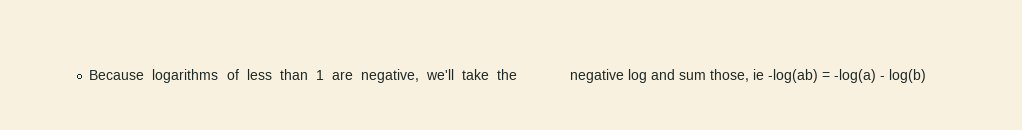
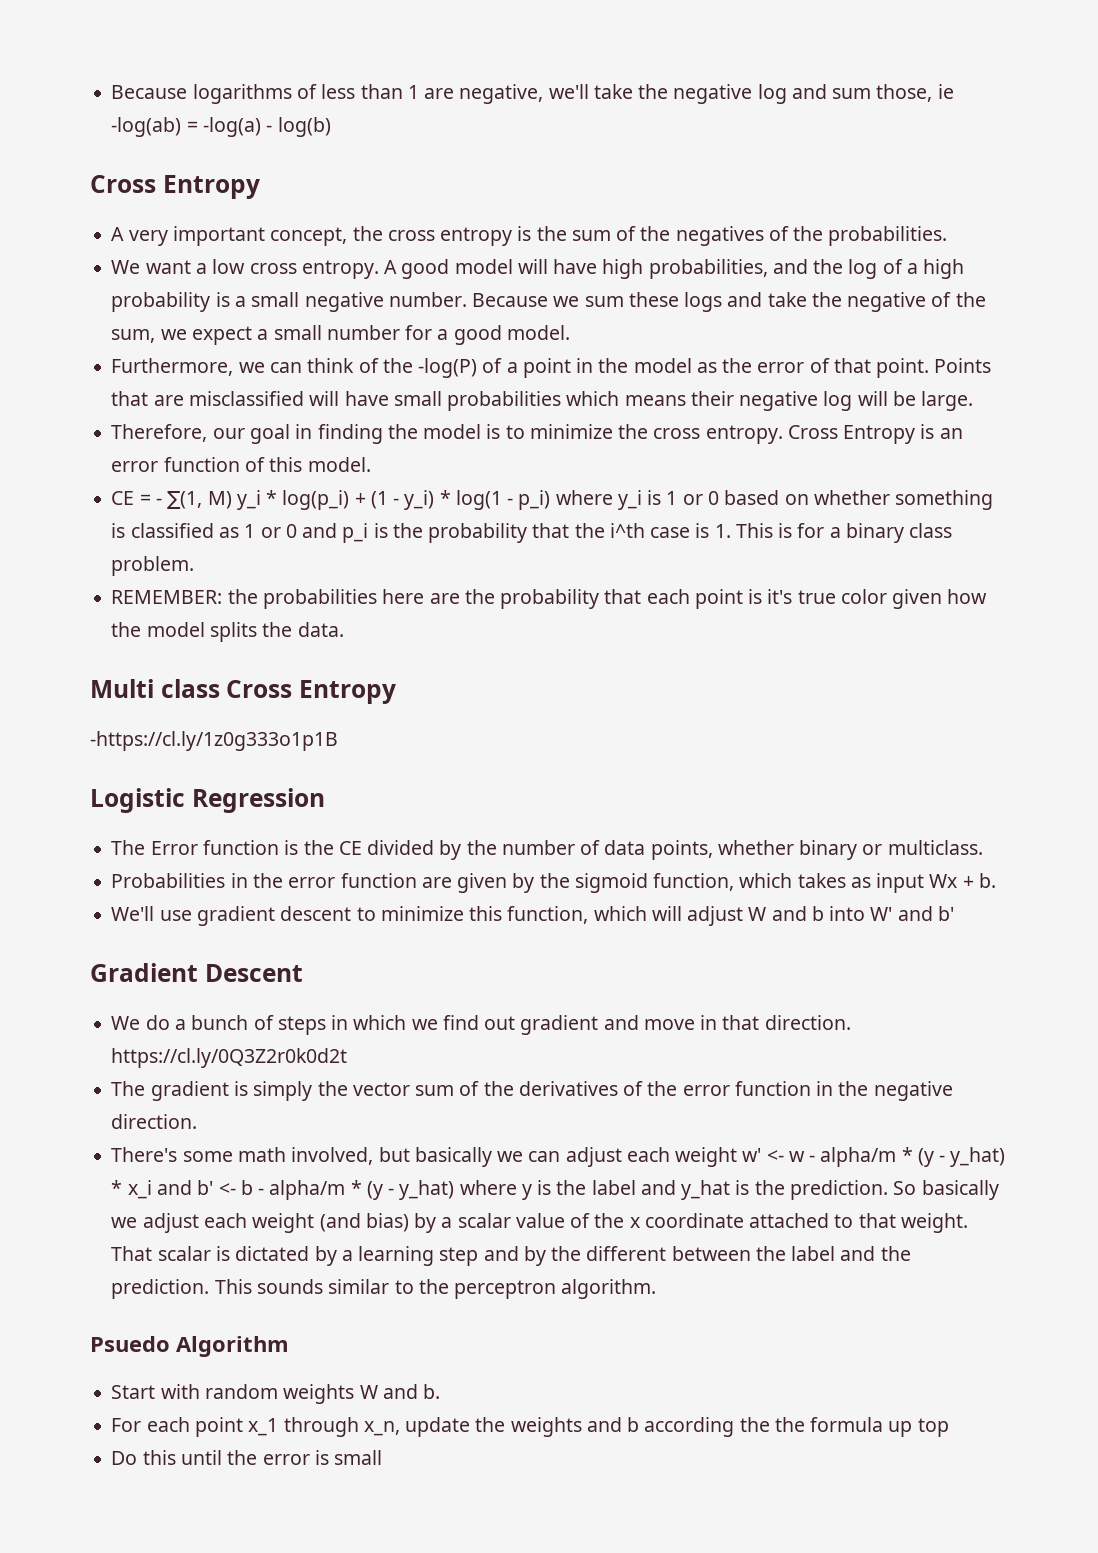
(927, 76) none -> [90,175,260,199] [111,226,948,246] [111,259,965,279] [111,292,986,312] [111,325,570,345] [111,358,992,378] [111,391,974,411] [111,424,963,444] [111,457,371,472] [111,490,994,510] [111,523,953,543] [111,556,195,576] [111,589,988,609] [111,622,344,642] [90,679,396,704] [90,731,338,751] [90,788,325,813] [111,840,983,860] [111,873,996,893] [111,906,954,926] [90,963,303,982] [111,1015,851,1035] [111,1048,348,1068] [111,1081,953,1101] [111,1114,198,1129] [111,1147,1006,1167] [111,1180,999,1200] [111,1213,968,1233] [111,1246,911,1266] [111,1279,657,1299] [90,1336,289,1357] [111,1384,441,1404] [111,1417,949,1437] [111,1450,383,1465] // Cross Entropy // A very important concept, the cross entropy is the sum of the negatives of the probabilities. // We want a low cross entropy. A good model will have high probabilities, and the log of a high probability is a small negative number. Because we sum these logs and take the negative of the sum, we expect a small number for a good model. // Furthermore, we can think of the -log(P) of a point in the model as the error of that point. Points that are misclassified will have small probabilities which means their negative log will be large. // Therefore, our goal in finding the model is to minimize the cross entropy. Cross Entropy is an error function of this model. // CE = - ∑(1, M) y_i * log(p_i) + (1 - y_i) * log(1 - p_i) where y_i is 1 or 0 based on whether something is classified as 1 or 0 and p_i is the probability that the i^th case is 1. This is for a binary class problem. // REMEMBER: the probabilities here are the probability that each point is it's true color given how the model splits the data. // Multi class Cross Entropy // -https://cl.ly/1z0g333o1p1B // Logistic Regression // The Error function is the CE divided by the number of data points, whether binary or multiclass. // Probabilities in the error function are given by the sigmoid function, which takes as input Wx + b. // We'll use gradient descent to minimize this function, which will adjust W and b into W' and b' // Gradient Descent // We do a bunch of steps in which we find out gradient and move in that direction. https://cl.ly/0Q3Z2r0k0d2t // The gradient is simply the vector sum of the derivatives of the error function in the negative direction. // There's some math involved, but basically we can adjust each weight w' <- w - alpha/m * (y - y_hat) * x_i and b' <- b - alpha/m * (y - y_hat) where y is the label and y_hat is the prediction. So basically we adjust each weight (and bias) by a scalar value of the x coordinate attached to that weight. That scalar is dictated by a learning step and by the different between the label and the prediction. This sounds similar to the perceptron algorithm. // Psuedo Algorithm // Start with random weights W and b. // For each point x_1 through x_n, update the weights and b according the the formula up top // Do this until the error is small

